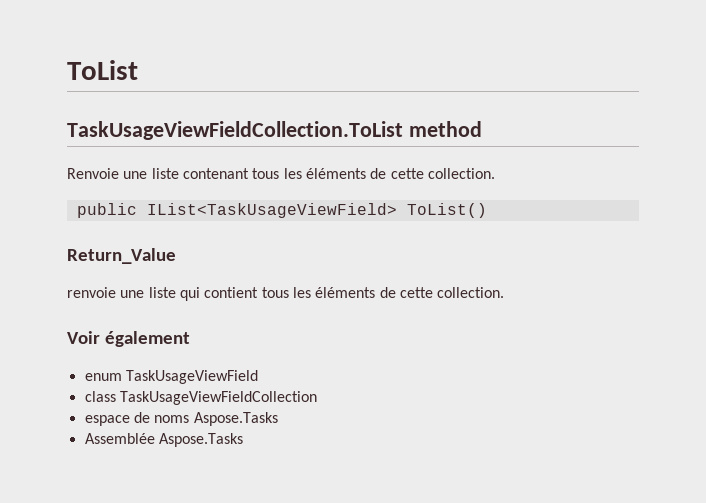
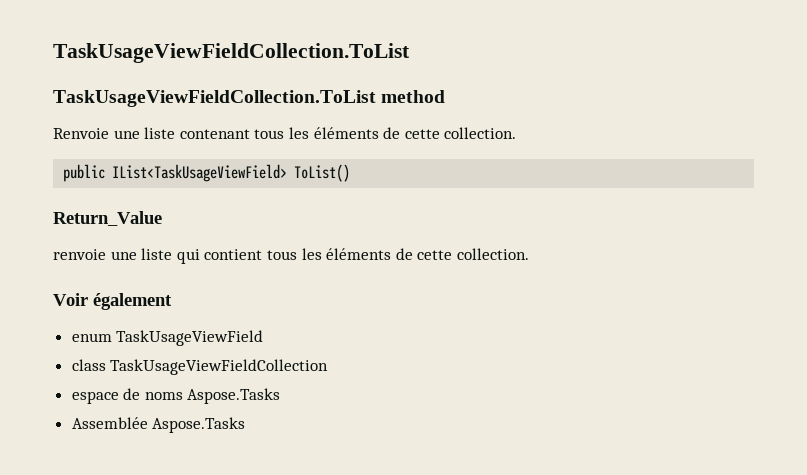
[67,60,138,80] ToList -> [53,43,410,63] TaskUsageViewFieldCollection.ToList

